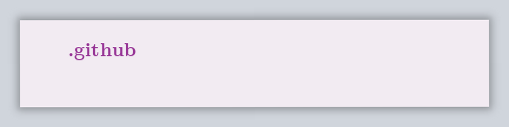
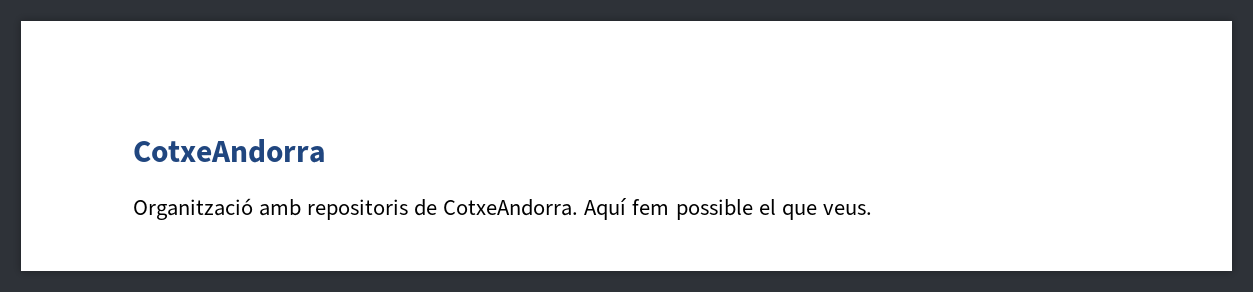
[67,43,136,61] .github -> [133,139,326,163] [133,198,872,220] CotxeAndorra // Organització amb repositoris de CotxeAndorra. Aquí fem possible el que veus.

